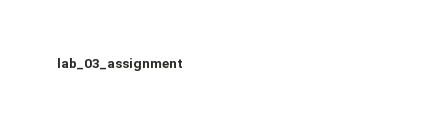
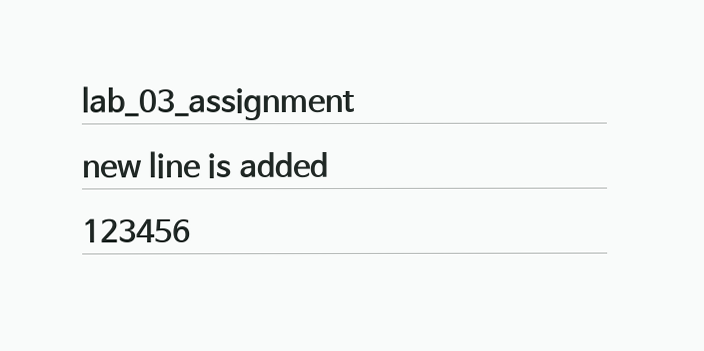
(183, 64) none -> [81,151,329,179] [82,218,191,243] // new line is added // 123456

